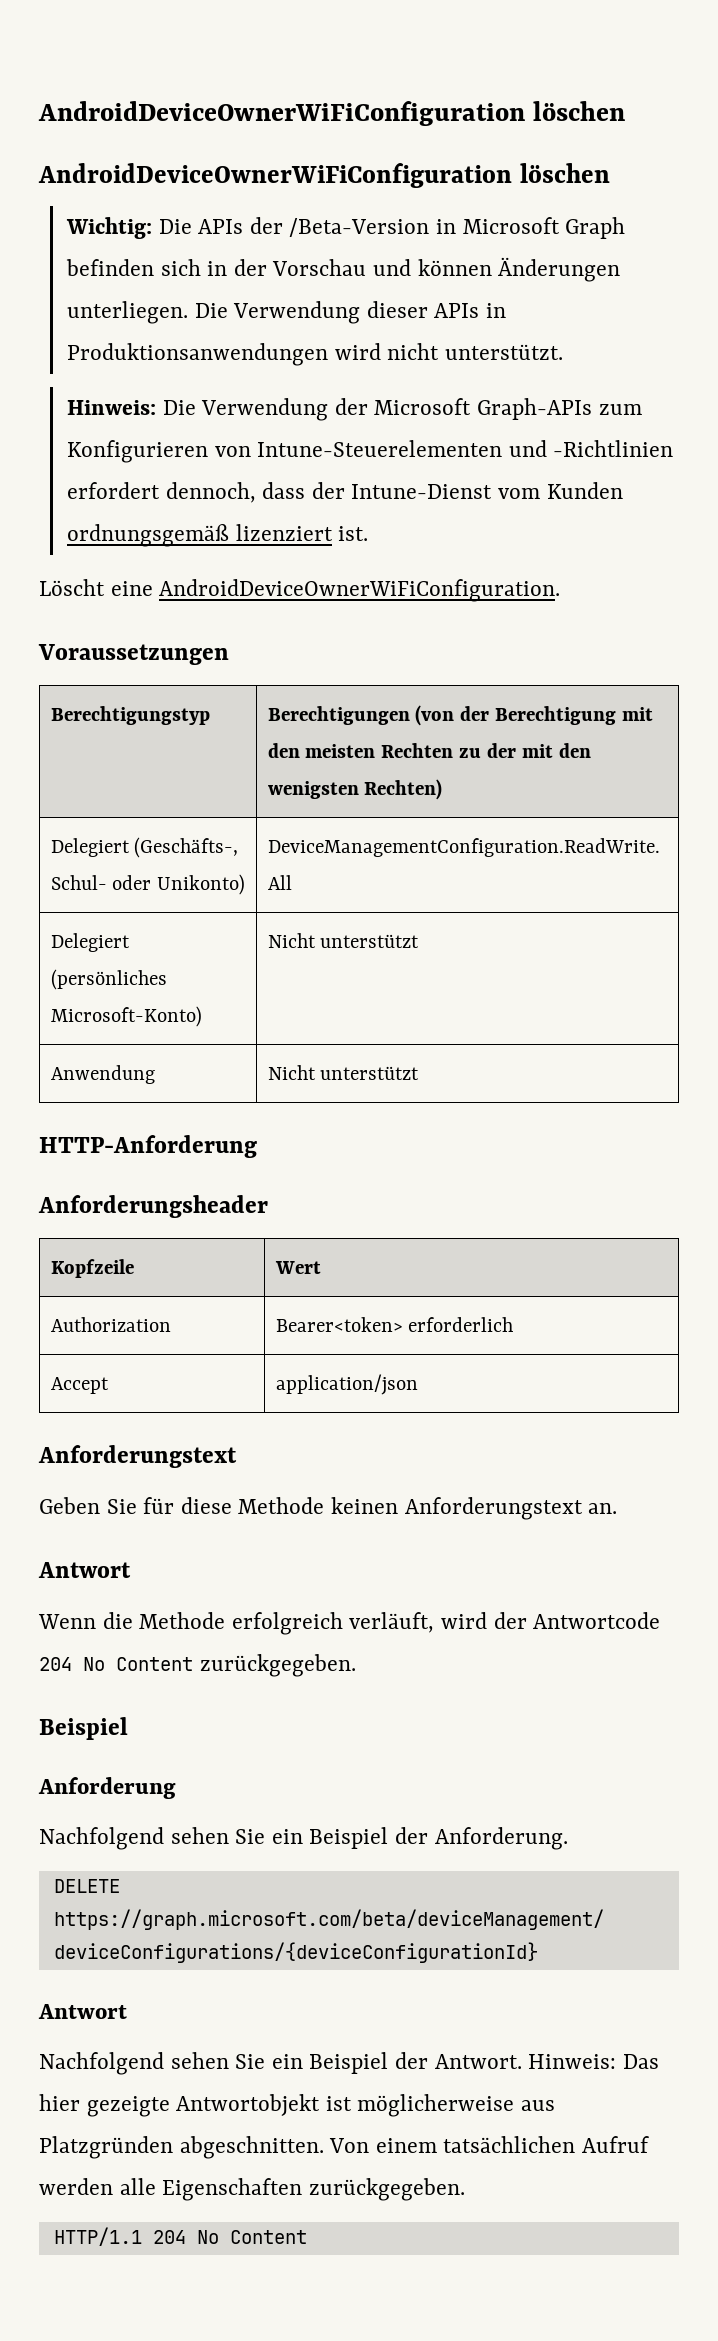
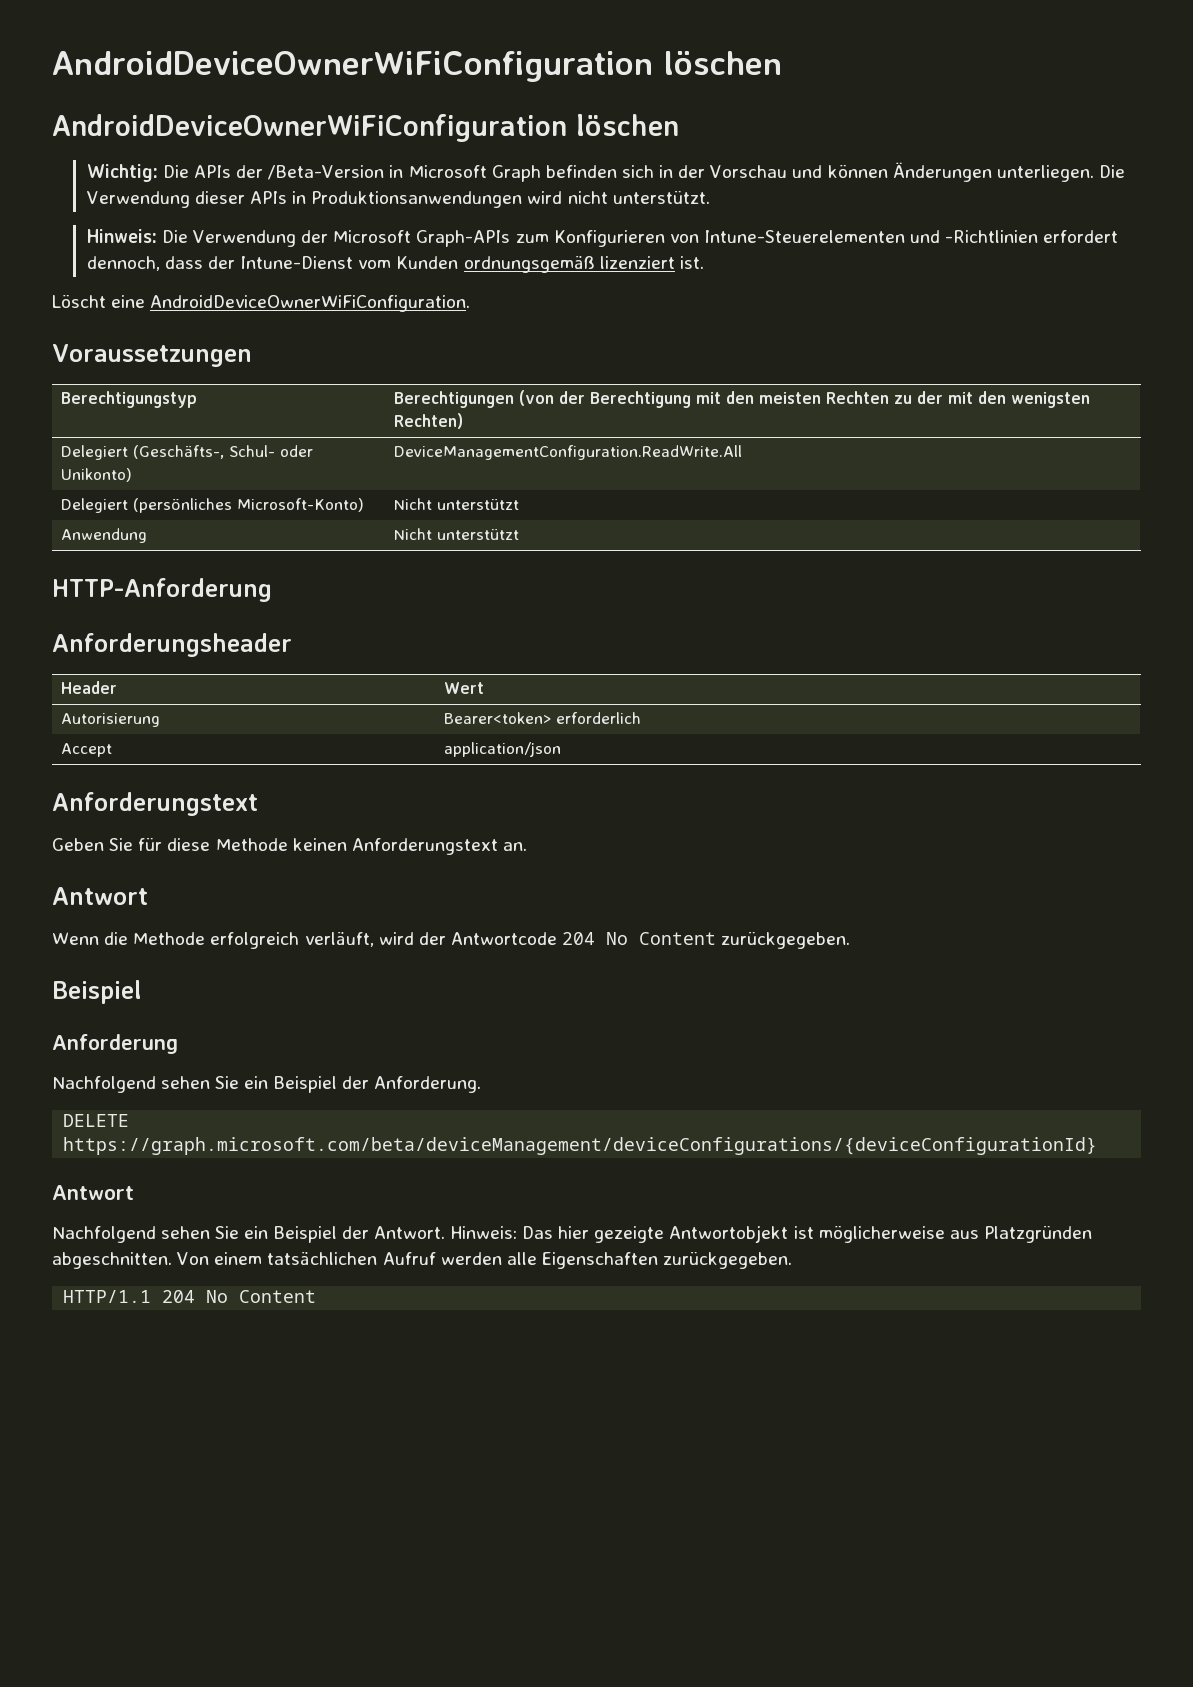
[50,1259,134,1278] Kopfzeile -> [60,681,117,694] Header
[50,1317,171,1332] Authorization -> [60,713,160,727] Autorisierung

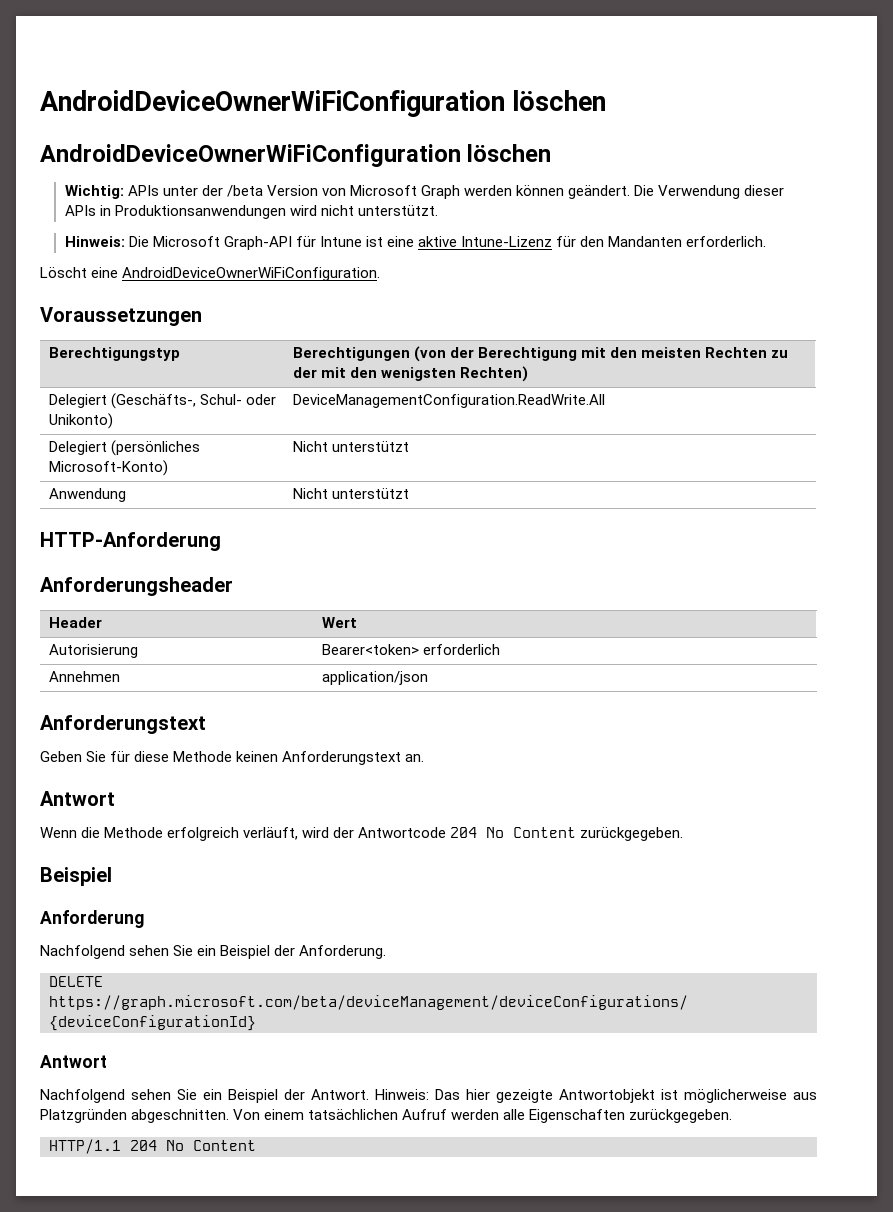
[162,162,1094,182] Die APIs der /Beta-Version in Microsoft Graph befinden sich in der Vorschau und können Änderungen unterliegen. -> [127,185,631,199] APIs unter der /beta Version von Microsoft Graph werden können geändert.
[193,230,1119,247] [86,256,704,273] Verwendung der Microsoft Graph-APIs zum Konfigurieren von Intune-Steuerelementen und -Richtlinien erfordert dennoch, dass der Intune-Dienst vom Kunden ordnungsgemäß lizenziert ist. -> [152,236,767,250] Microsoft Graph-API für Intune ist eine aktive Intune-Lizenz für den Mandanten erforderlich.
[60,743,112,757] Accept -> [48,671,120,682] Annehmen

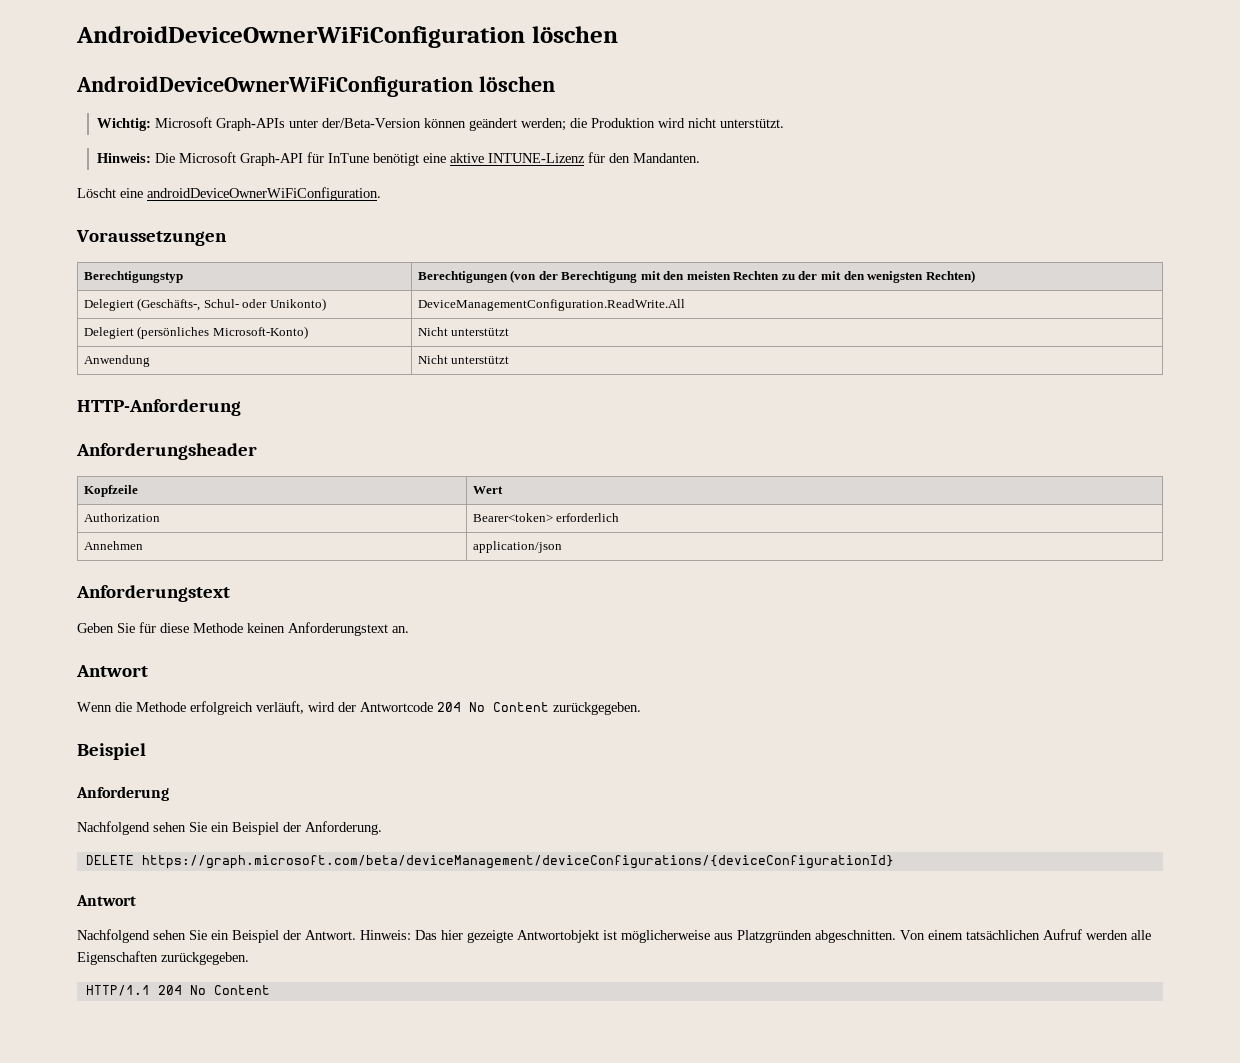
[127,185,785,199] [64,205,286,219] APIs unter der /beta Version von Microsoft Graph werden können geändert. Die Verwendung dieser APIs in Produktionsanwendungen -> [155,117,656,131] Microsoft Graph-APIs unter der/Beta-Version können geändert werden; die Produktion
[319,236,383,247] Intune ist -> [328,153,420,166] InTune benötigt
[460,236,552,247] Intune-Lizenz -> [488,153,586,163] INTUNE-Lizenz
[608,236,767,247] Mandanten erforderlich. -> [633,153,701,163] Mandanten.
[122,267,381,281] AndroidDeviceOwnerWiFiConfiguration. -> [147,187,381,201] androidDeviceOwnerWiFiConfiguration.
[48,617,102,628] Header -> [83,485,138,497] Kopfzeile
[48,644,138,658] Autorisierung -> [83,513,160,522] Authorization

